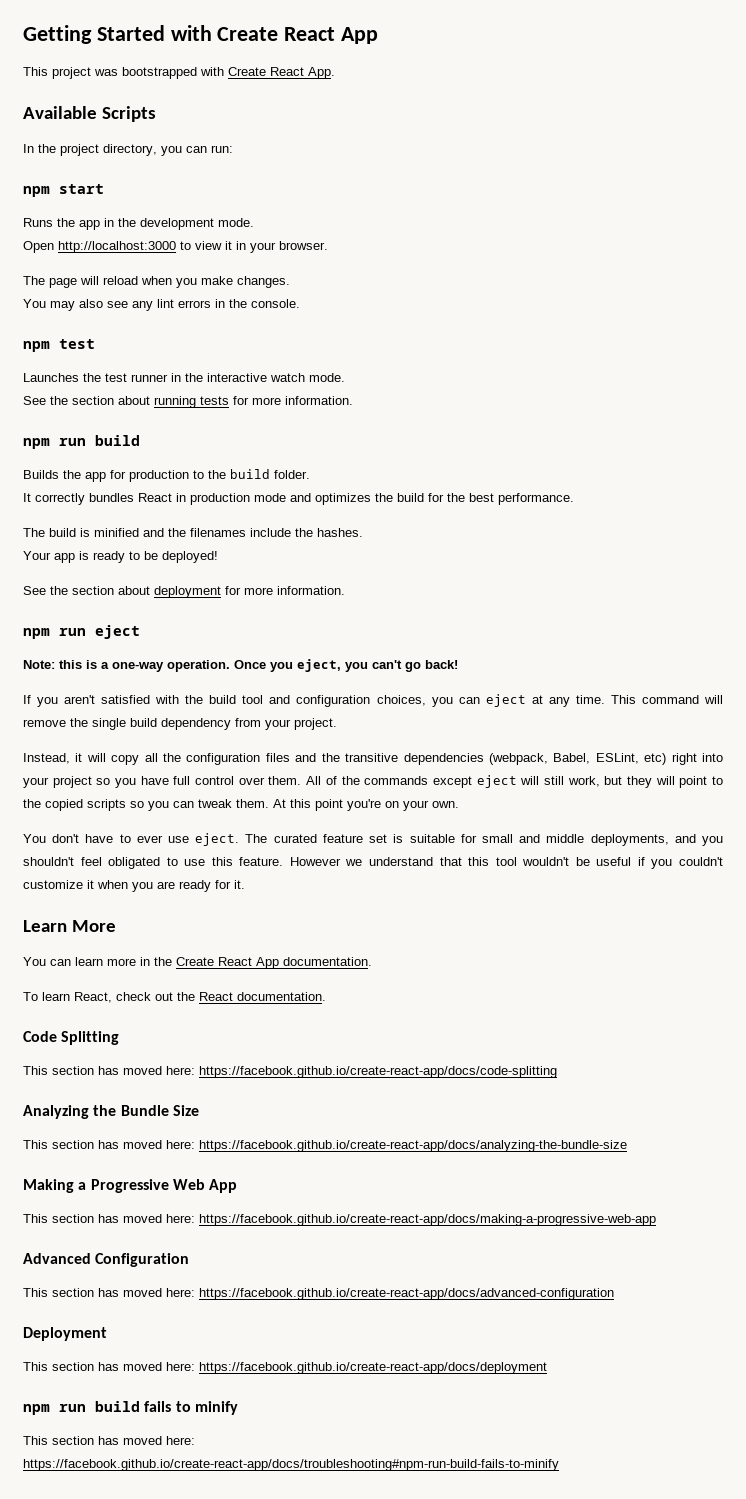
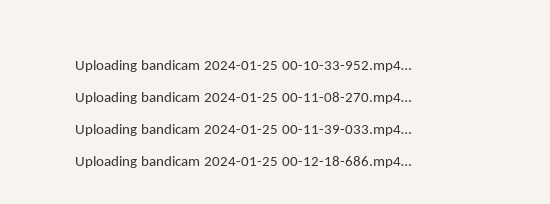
[23,25,379,44] [23,67,335,79] [23,106,156,122] [23,144,233,156] [23,184,104,197] [23,218,254,230] [23,241,328,253] [23,276,290,288] [23,299,300,311] [23,339,95,352] [23,373,345,382] [23,396,353,408] [23,435,140,449] [23,469,310,482] [23,493,574,505] [23,528,363,537] [23,551,218,563] [23,586,345,598] [23,625,140,639] [23,659,458,672] [23,694,723,707] [23,718,337,730] [23,753,723,765] [23,775,723,788] [23,799,459,811] [23,833,724,846] [23,857,723,869] [23,880,245,892] [23,920,116,932] [23,957,372,969] [23,992,326,1003] [23,1031,120,1045] [23,1066,557,1078] [23,1105,199,1119] [23,1140,627,1152] [23,1179,238,1193] [23,1214,656,1226] [23,1253,190,1267] [23,1288,614,1300] [23,1327,107,1341] [23,1362,547,1374] [23,1401,238,1415] [23,1436,195,1445] [23,1459,559,1471] Getting Started with Create React App // This project was bootstrapped with Create React App. // Available Scripts // In the project directory, you can run: // npm start // Runs the app in the development mode. // Open http://localhost:3000 to view it in your browser. // The page will reload when you make changes. // You may also see any lint errors in the console. // npm test // Launches the test runner in the interactive watch mode. // See the section about running tests for more information. // npm run build // Builds the app for production to the build folder. // It correctly bundles React in production mode and optimizes the build for the best performance. // The build is minified and the filenames include the hashes. // Your app is ready to be deployed! // See the section about deployment for more information. // npm run eject // Note: this is a one-way operation. Once you eject, you can't go back! // If you aren't satisfied with the build tool and configuration choices, you can eject at any time. This command will remove the single build dependency from your project. // Instead, it will copy all the configuration files and the transitive dependencies (webpack, Babel, ESLint, etc) right into your project so you have full control over them. All of the commands except eject will still work, but they will point to the copied scripts so you can tweak them. At this point you're on your own. // You don't have to ever use eject. The curated feature set is suitable for small and middle deployments, and you shouldn't feel obligated to use this feature. However we understand that this tool wouldn't be useful if you couldn't customize it when you are ready for it. // Learn More // You can learn more in the Create React App documentation. // To learn React, check out the React documentation. // Code Splitting // This section has moved here: https://facebook.github.io/create-react-app/docs/code-splitting // Analyzing the Bundle Size // This section has moved here: https://facebook.github.io/create-react-app/docs/analyzing-the-bundle-size // Making a Progressive Web App // This section has moved here: https://facebook.github.io/create-react-app/docs/making-a-progressive-web-app // Advanced Configuration // This section has moved here: https://facebook.github.io/create-react-app/docs/advanced-configuration // Deployment // This section has moved here: https://facebook.github.io/create-react-app/docs/deployment // npm run build fails to minify // This section has moved here: https://facebook.github.io/create-react-app/docs/troubleshooting#npm-run-build-fails-to-minify -> [75,60,411,72] [75,92,411,104] [75,124,411,136] [75,156,411,168] Uploading bandicam 2024-01-25 00-10-33-952.mp4… // Uploading bandicam 2024-01-25 00-11-08-270.mp4… // Uploading bandicam 2024-01-25 00-11-39-033.mp4… // Uploading bandicam 2024-01-25 00-12-18-686.mp4…

